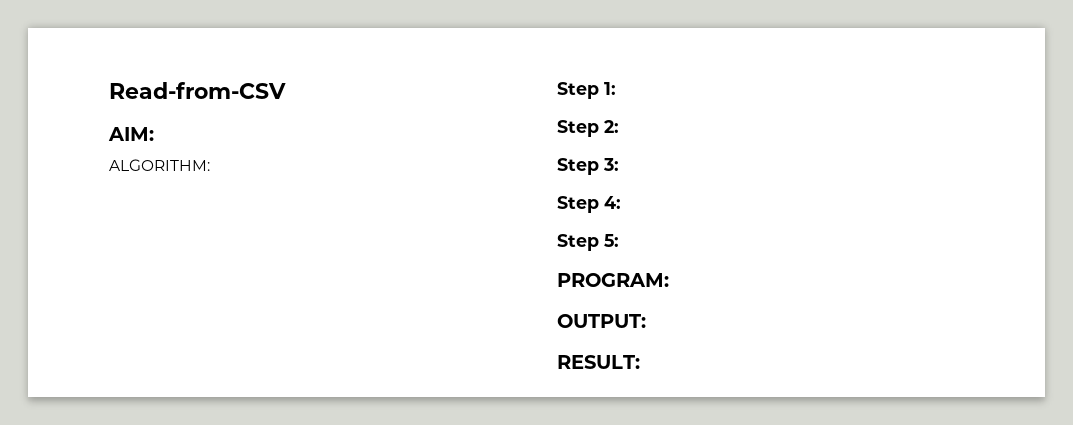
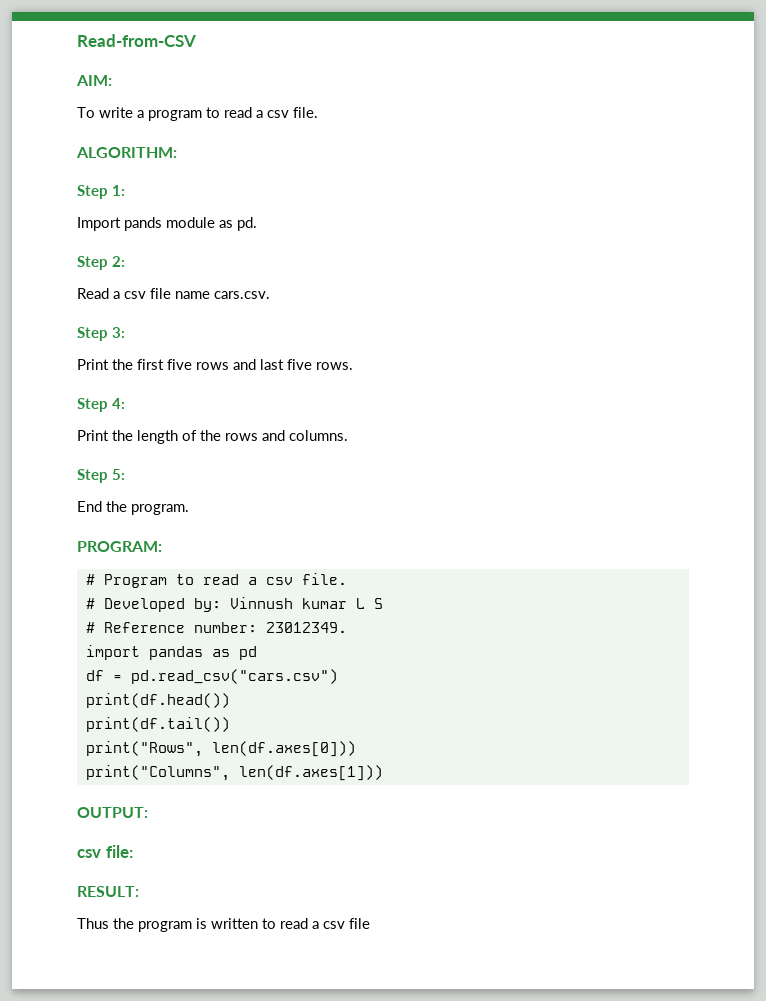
[109,159,210,171] [557,82,616,99] [557,120,619,137] [557,158,619,175] [557,196,621,213] [557,234,619,251] [557,273,669,287] ALGORITHM: // Step 1: // Step 2: // Step 3: // Step 4: // Step 5: // PROGRAM: -> [77,107,318,121] [76,147,177,158] [77,185,126,199] [77,217,257,231] [77,256,126,270] [77,288,270,299] [77,327,126,341] [77,359,353,370] [77,398,126,412] [77,430,348,444] [77,469,126,483] [77,501,189,515] [77,541,162,552] [85,573,347,588] [85,597,383,612] [85,622,347,633] [85,645,257,660] [85,669,338,684] [85,693,230,708] [85,717,230,732] [85,741,356,757] [85,765,383,781] To write a program to read a csv file. // ALGORITHM: // Step 1: // Import pands module as pd. // Step 2: // Read a csv file name cars.csv. // Step 3: // Print the first five rows and last five rows. // Step 4: // Print the length of the rows and columns. // Step 5: // End the program. // PROGRAM: // # Program to read a csv file. // # Developed by: Vinnush kumar L S // # Reference number: 23012349. // import pandas as pd // df = pd.read_csv("cars.csv") // print(df.head()) // print(df.tail()) // print("Rows", len(df.axes[0])) // print("Columns", len(df.axes[1]))
(646, 321) none -> [77,845,133,858] // csv file:
(640, 362) none -> [77,918,370,932] // Thus the program is written to read a csv file

